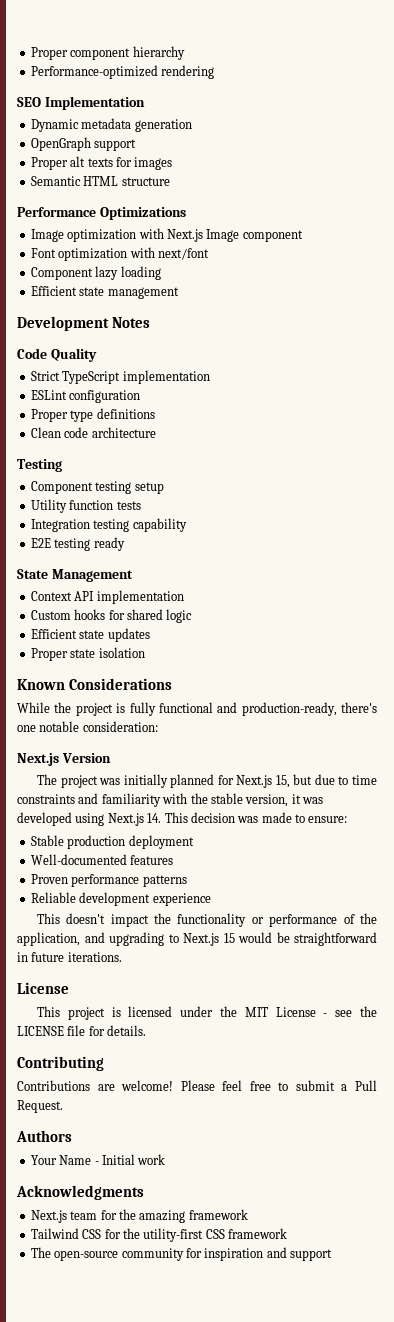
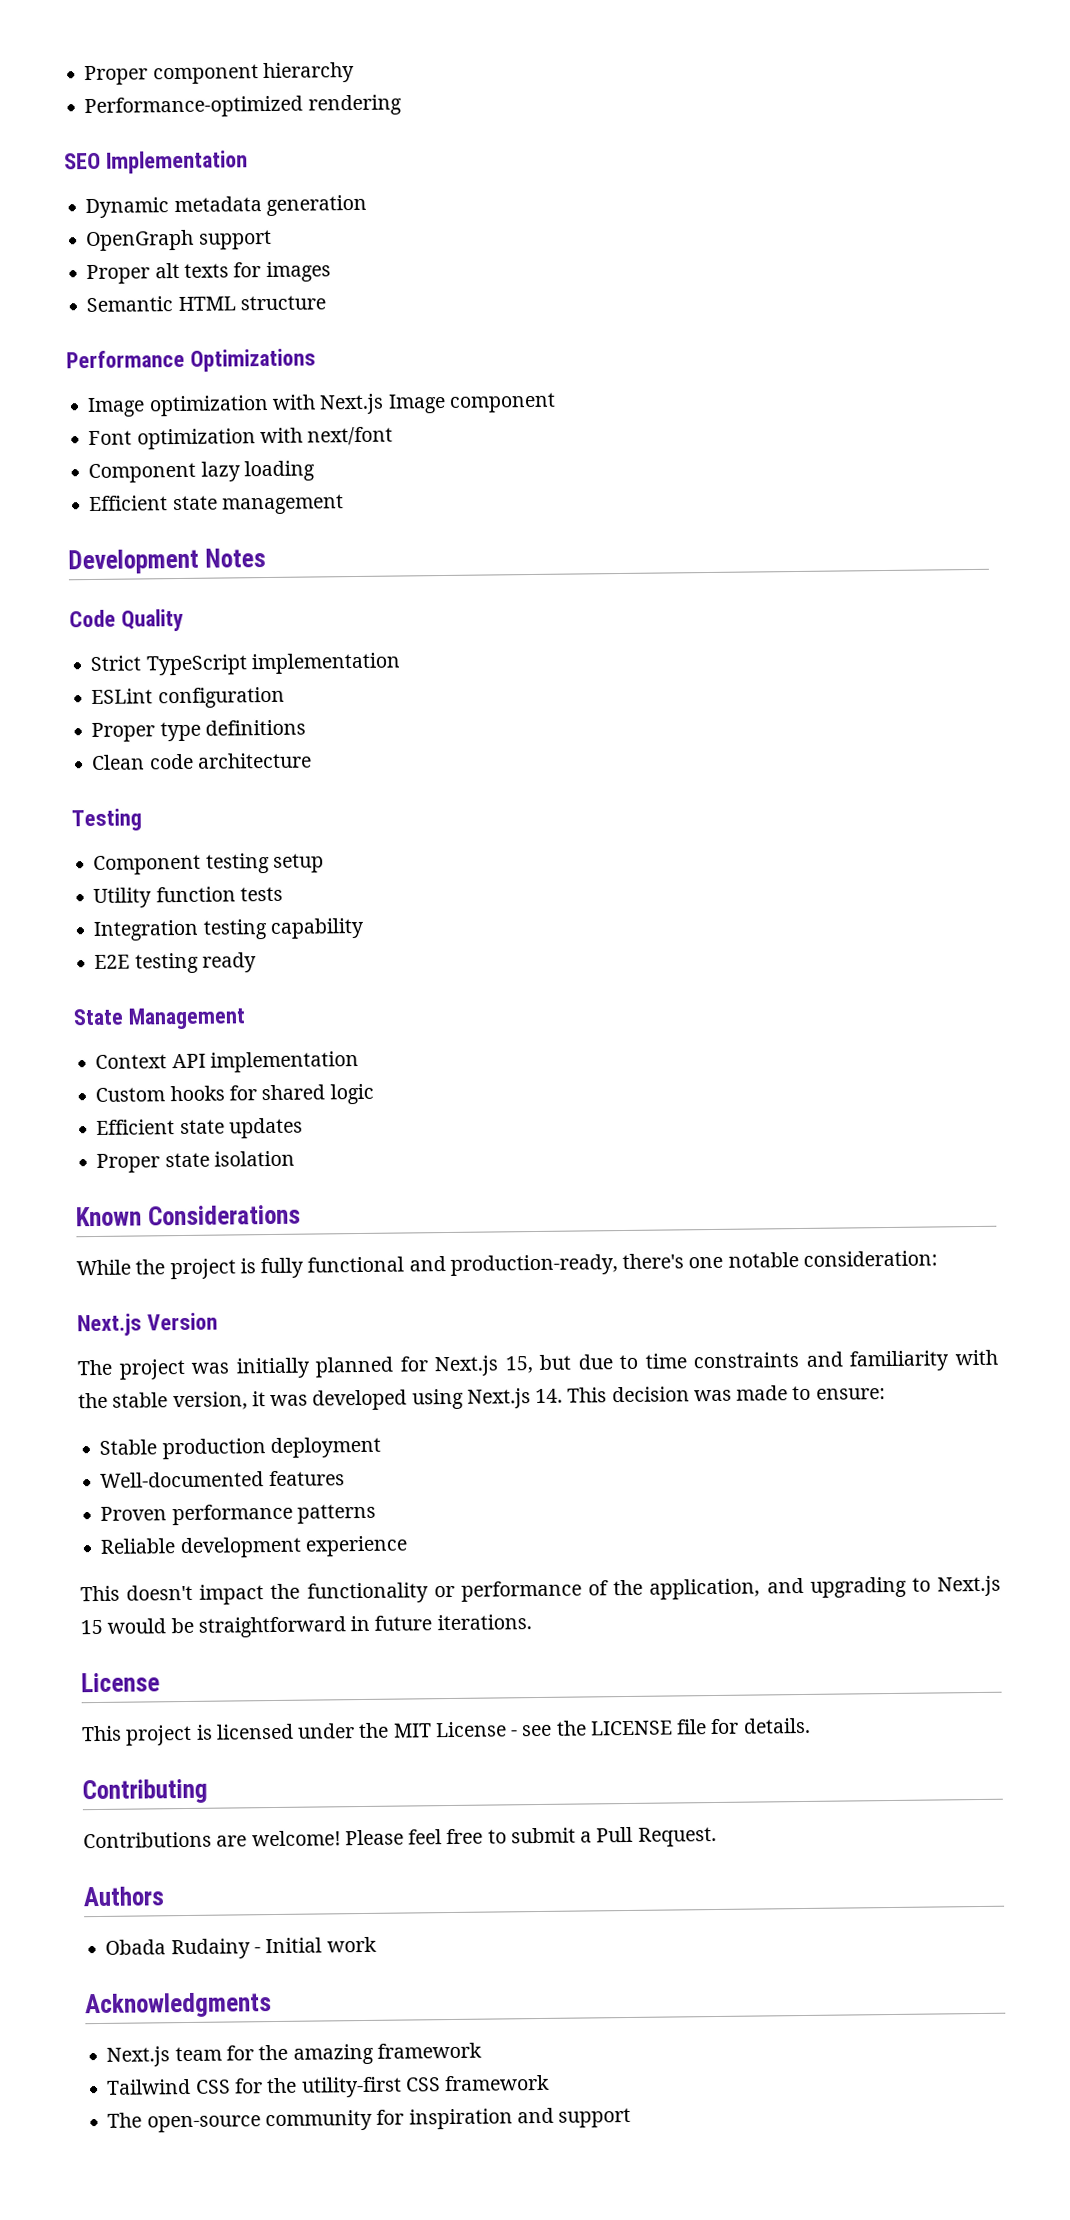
[30,1155,92,1165] Your Name -> [105,1938,251,1960] Obada Rudainy

